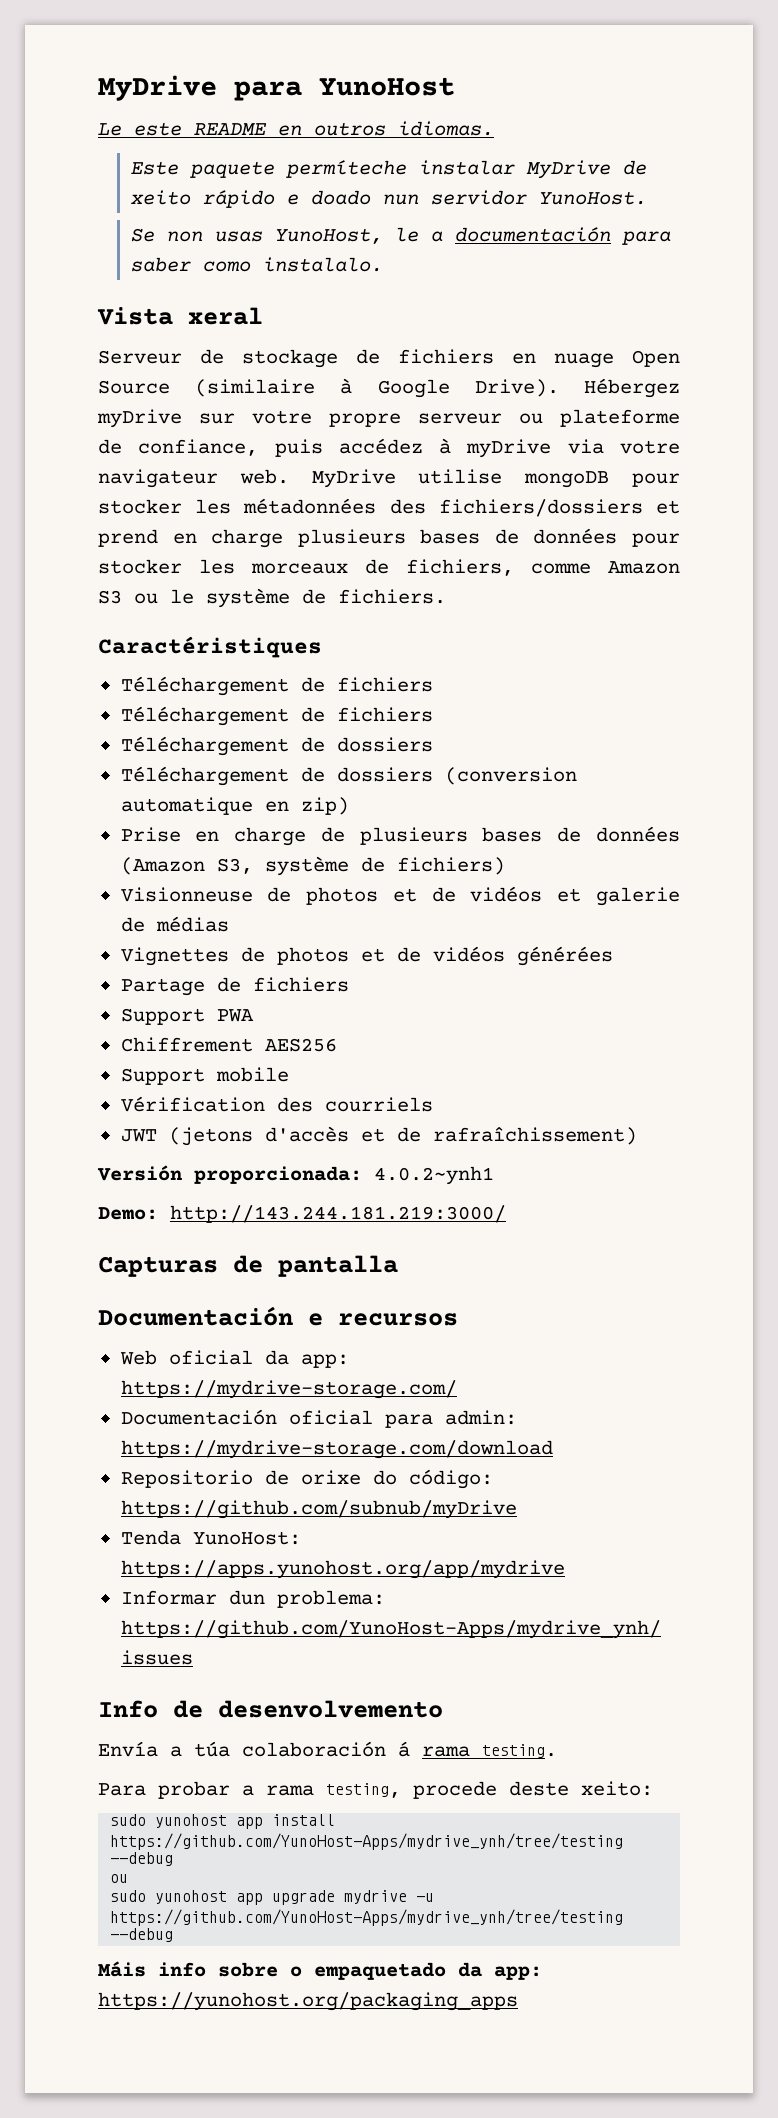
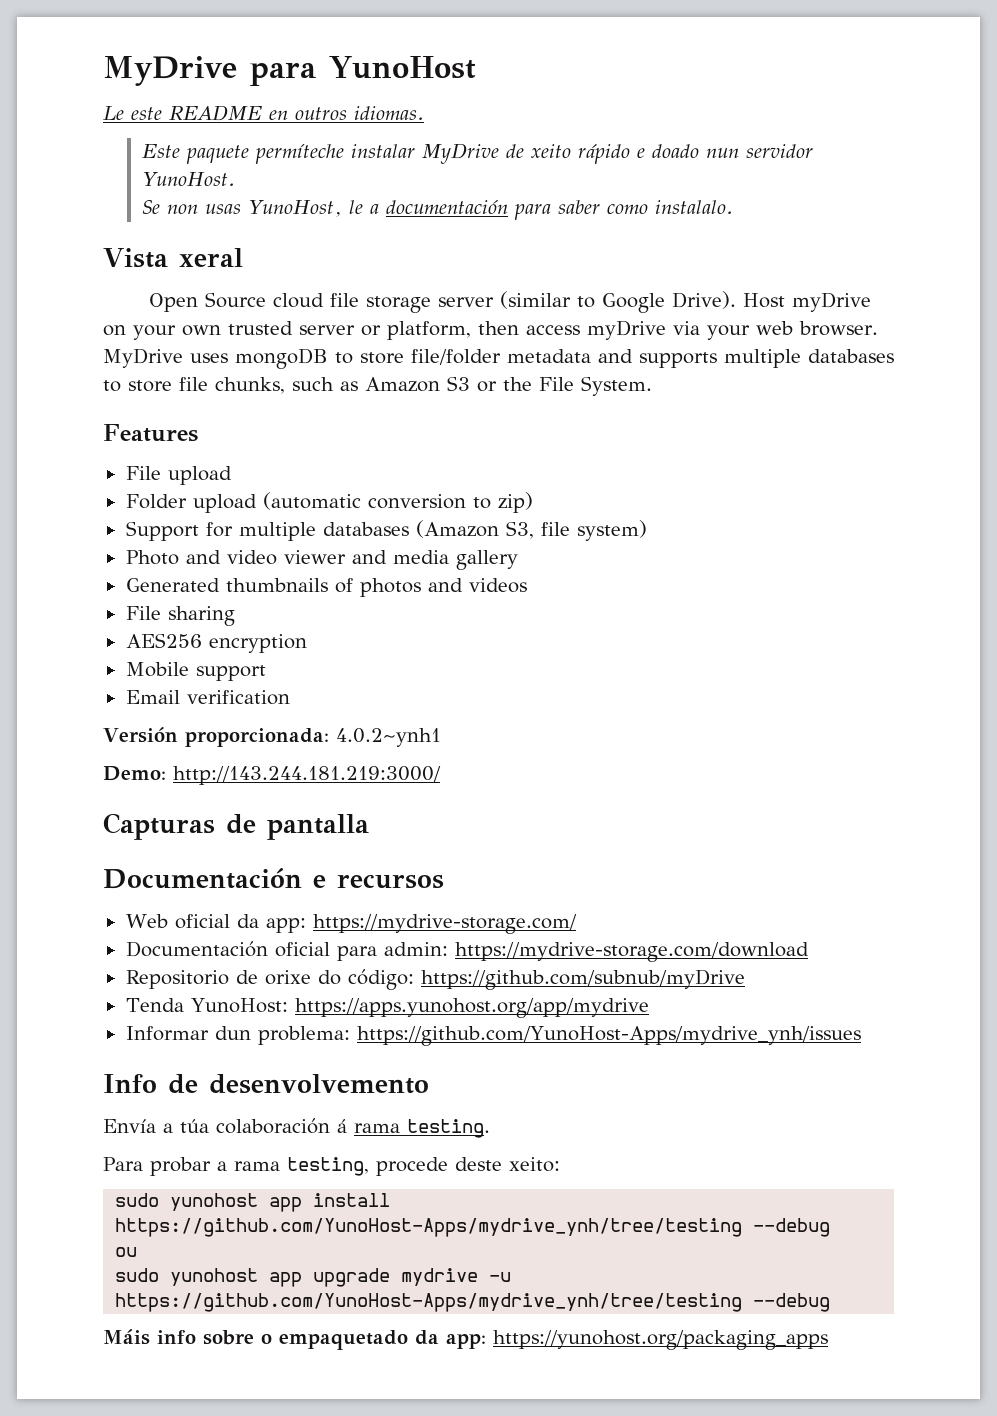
[98,349,680,368] [98,378,680,398] [97,409,680,428] [98,438,680,458] [98,469,680,488] [98,498,680,517] [98,528,680,548] [98,559,680,576] [98,588,446,608] [98,636,322,658] [120,676,433,696] [120,706,433,726] [120,736,433,756] [120,766,577,786] [120,797,349,815] [120,826,680,846] [120,856,505,876] [120,886,680,906] [120,916,229,932] [120,946,613,966] [120,977,349,996] [120,1008,254,1025] [120,1037,337,1052] [120,1067,289,1085] [120,1096,433,1112] [120,1126,637,1146] Serveur de stockage de fichiers en nuage Open Source (similaire à Google Drive). Hébergez myDrive sur votre propre serveur ou plateforme de confiance, puis accédez à myDrive via votre navigateur web. MyDrive utilise mongoDB pour stocker les métadonnées des fichiers/dossiers et prend en charge plusieurs bases de données pour stocker les morceaux de fichiers, comme Amazon S3 ou le système de fichiers. // Caractéristiques // Téléchargement de fichiers // Téléchargement de fichiers // Téléchargement de dossiers // Téléchargement de dossiers (conversion automatique en zip) // Prise en charge de plusieurs bases de données (Amazon S3, système de fichiers) // Visionneuse de photos et de vidéos et galerie de médias // Vignettes de photos et de vidéos générées // Partage de fichiers // Support PWA // Chiffrement AES256 // Support mobile // Vérification des courriels // JWT (jetons d'accès et de rafraîchissement) -> [148,291,871,313] [103,320,878,340] [103,348,894,369] [103,376,652,396] [103,424,198,442] [125,466,232,485] [125,492,533,513] [125,520,647,541] [125,550,518,570] [125,578,527,597] [125,606,235,626] [125,633,307,653] [125,662,266,681] [125,690,290,705] Open Source cloud file storage server (similar to Google Drive). Host myDrive on your own trusted server or platform, then access myDrive via your web browser. MyDrive uses mongoDB to store file/folder metadata and supports multiple databases to store file chunks, such as Amazon S3 or the File System. // Features // File upload // Folder upload (automatic conversion to zip) // Support for multiple databases (Amazon S3, file system) // Photo and video viewer and media gallery // Generated thumbnails of photos and videos // File sharing // AES256 encryption // Mobile support // Email verification

